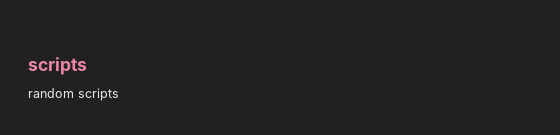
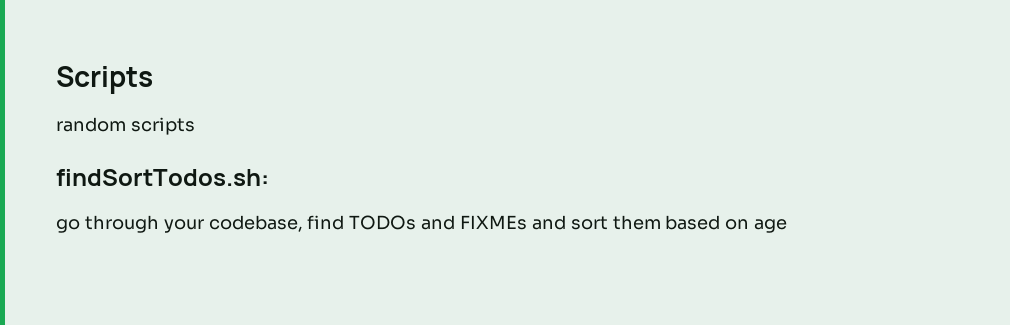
[28,57,87,75] scripts -> [56,66,153,94] Scripts
(119, 94) none -> [56,169,269,186] [56,215,788,233] // findSortTodos.sh: // go through your codebase, find TODOs and FIXMEs and sort them based on age

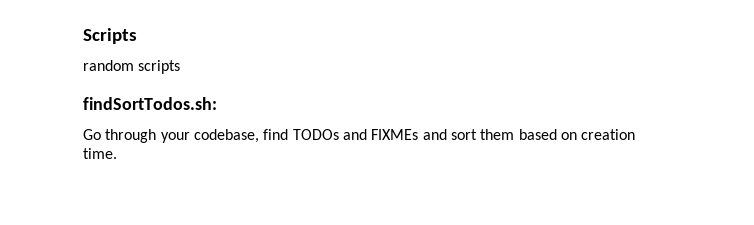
[56,219,80,233] go -> [83,129,101,140] Go
[754,219,788,233] age -> [581,129,636,140] [83,148,117,159] creation time.

